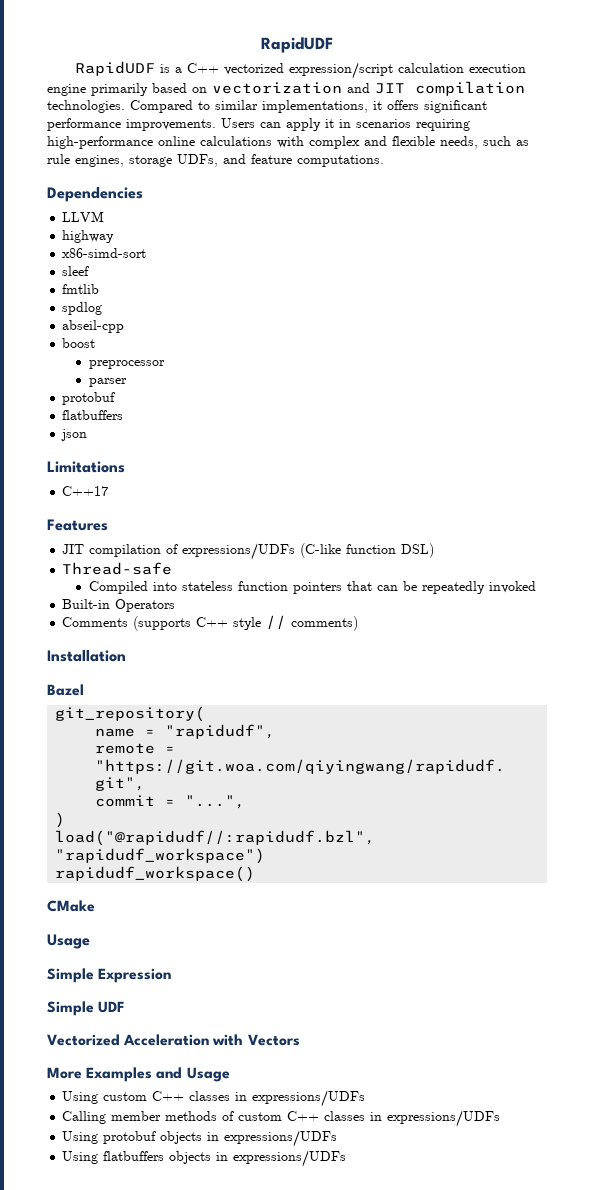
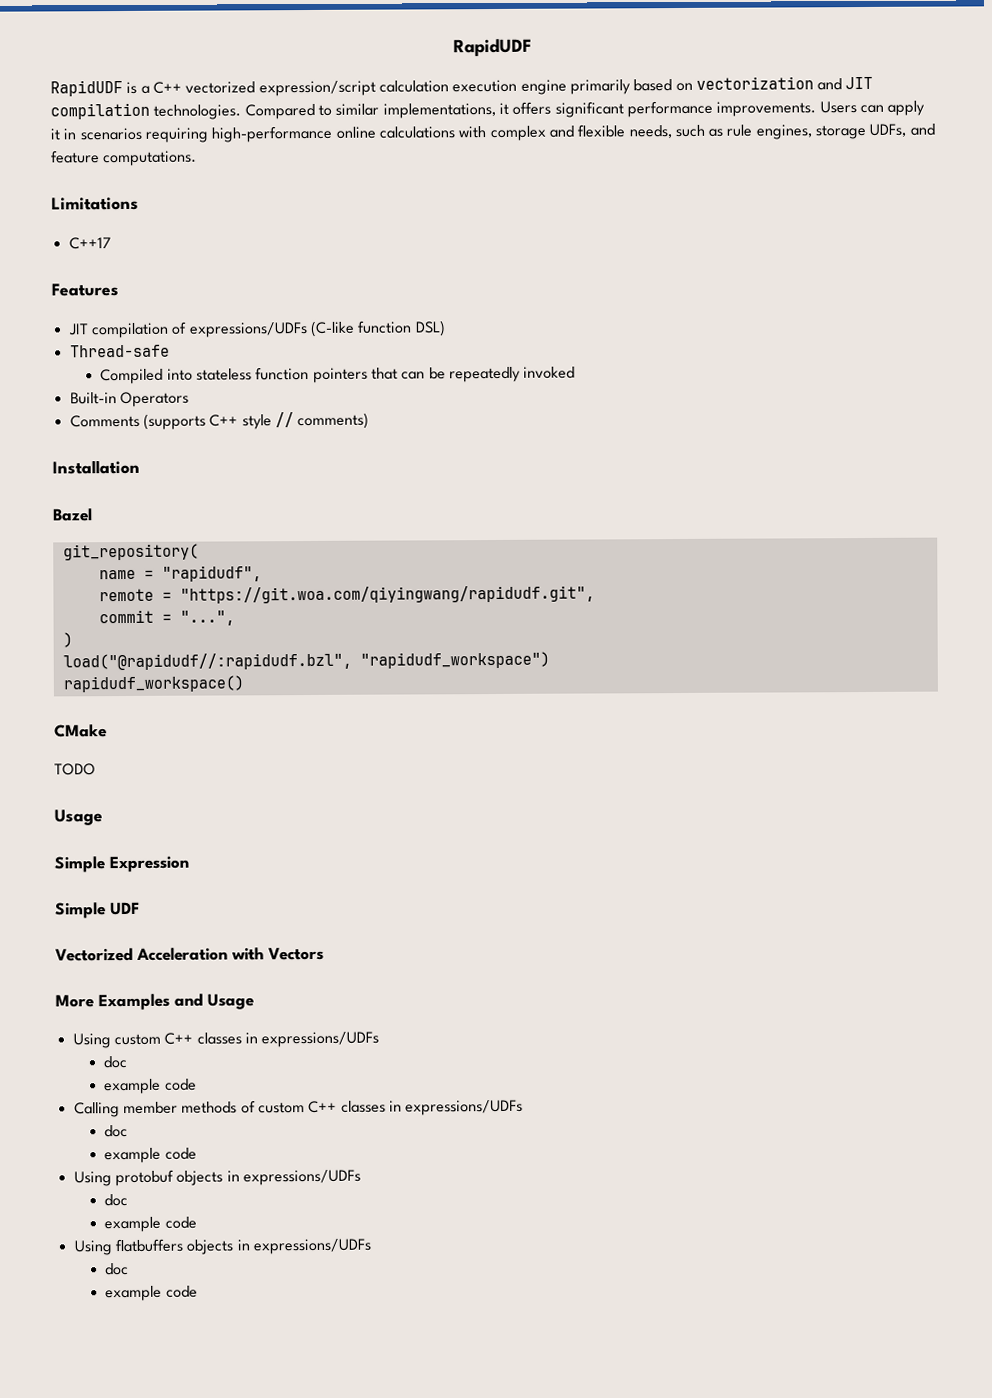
[47,187,143,202] [62,211,105,222] [62,230,115,243] [62,248,147,258] [62,266,90,276] [62,284,100,294] [62,302,103,315] [62,320,125,333] [62,338,96,348] [88,360,165,369] [88,378,127,387] [62,392,116,405] [62,410,124,420] [61,429,88,441] // Dependencies // LLVM // highway // x86-simd-sort // sleef // fmtlib // spdlog // abseil-cpp // boost // preprocessor // parser // protobuf // flatbuffers // json -> (198, 158) none
(95, 906) none -> [54,763,96,776] // TODO
(366, 1098) none -> [103,1055,128,1069] [104,1078,197,1095] // doc // example code
(501, 1118) none -> [104,1124,129,1138] [104,1147,197,1164] // doc // example code
(338, 1138) none -> [104,1193,129,1207] [104,1216,197,1233] // doc // example code
(347, 1158) none -> [105,1262,130,1276] [105,1285,198,1302] // doc // example code

